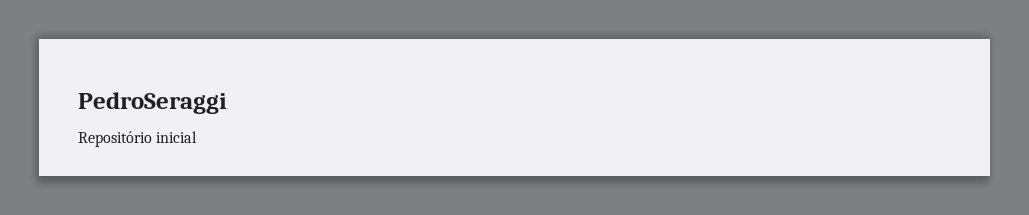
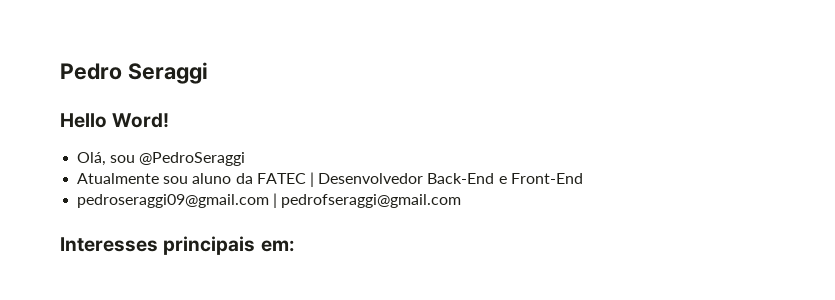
[78,92,227,114] [78,131,198,147] PedroSeraggi // Repositório inicial -> [60,62,208,84] [60,113,170,128] [77,152,246,166] [77,172,583,187] [77,193,462,208] [60,236,295,255] Pedro Seraggi // Hello Word! // Olá, sou @PedroSeraggi // Atualmente sou aluno da FATEC | Desenvolvedor Back-End e Front-End // pedroseraggi09@gmail.com | pedrofseraggi@gmail.com // Interesses principais em:

